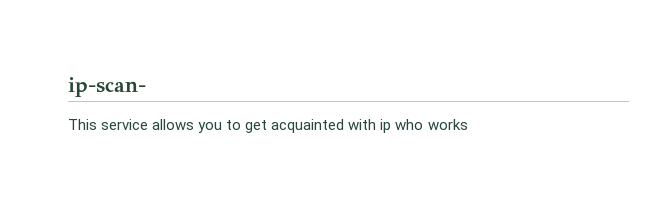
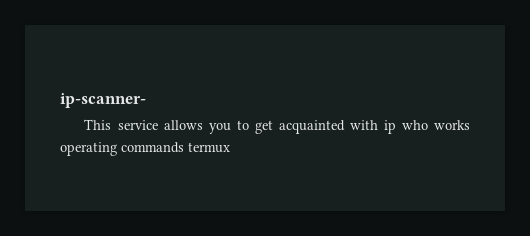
[68,77,146,97] ip-scan- -> [60,93,146,108] ip-scanner-
(468, 124) none -> [60,142,230,156] operating commands termux

